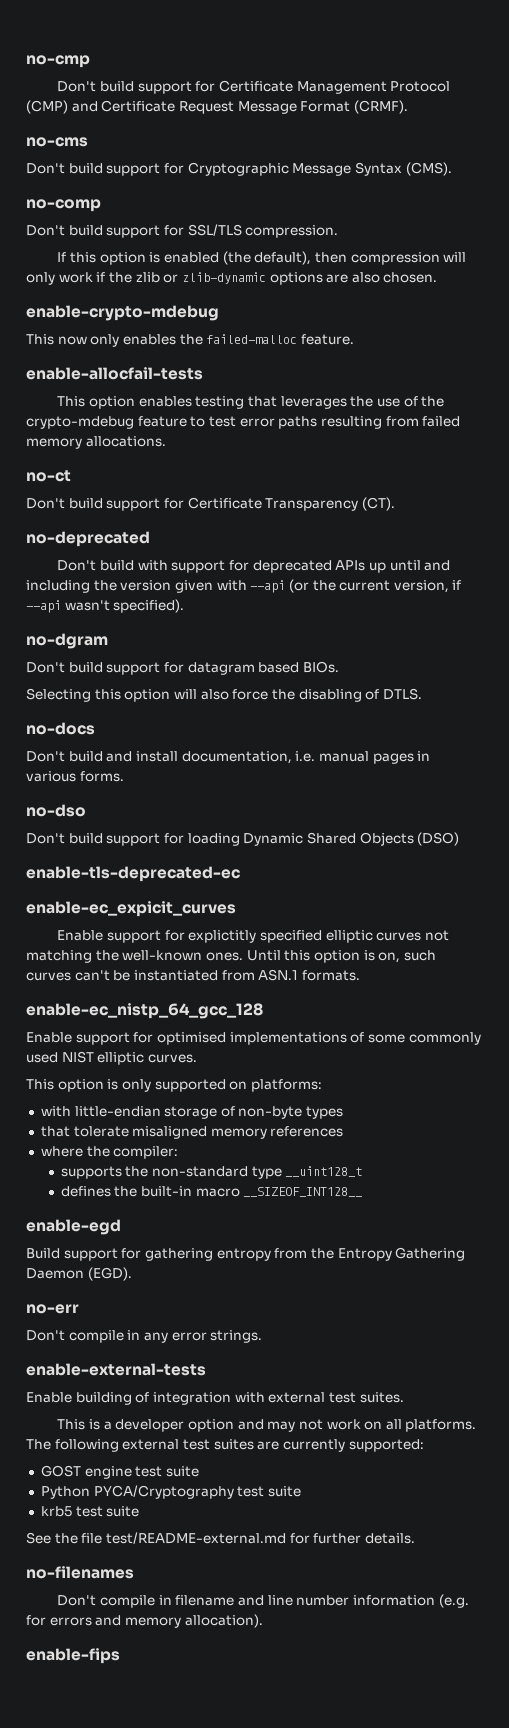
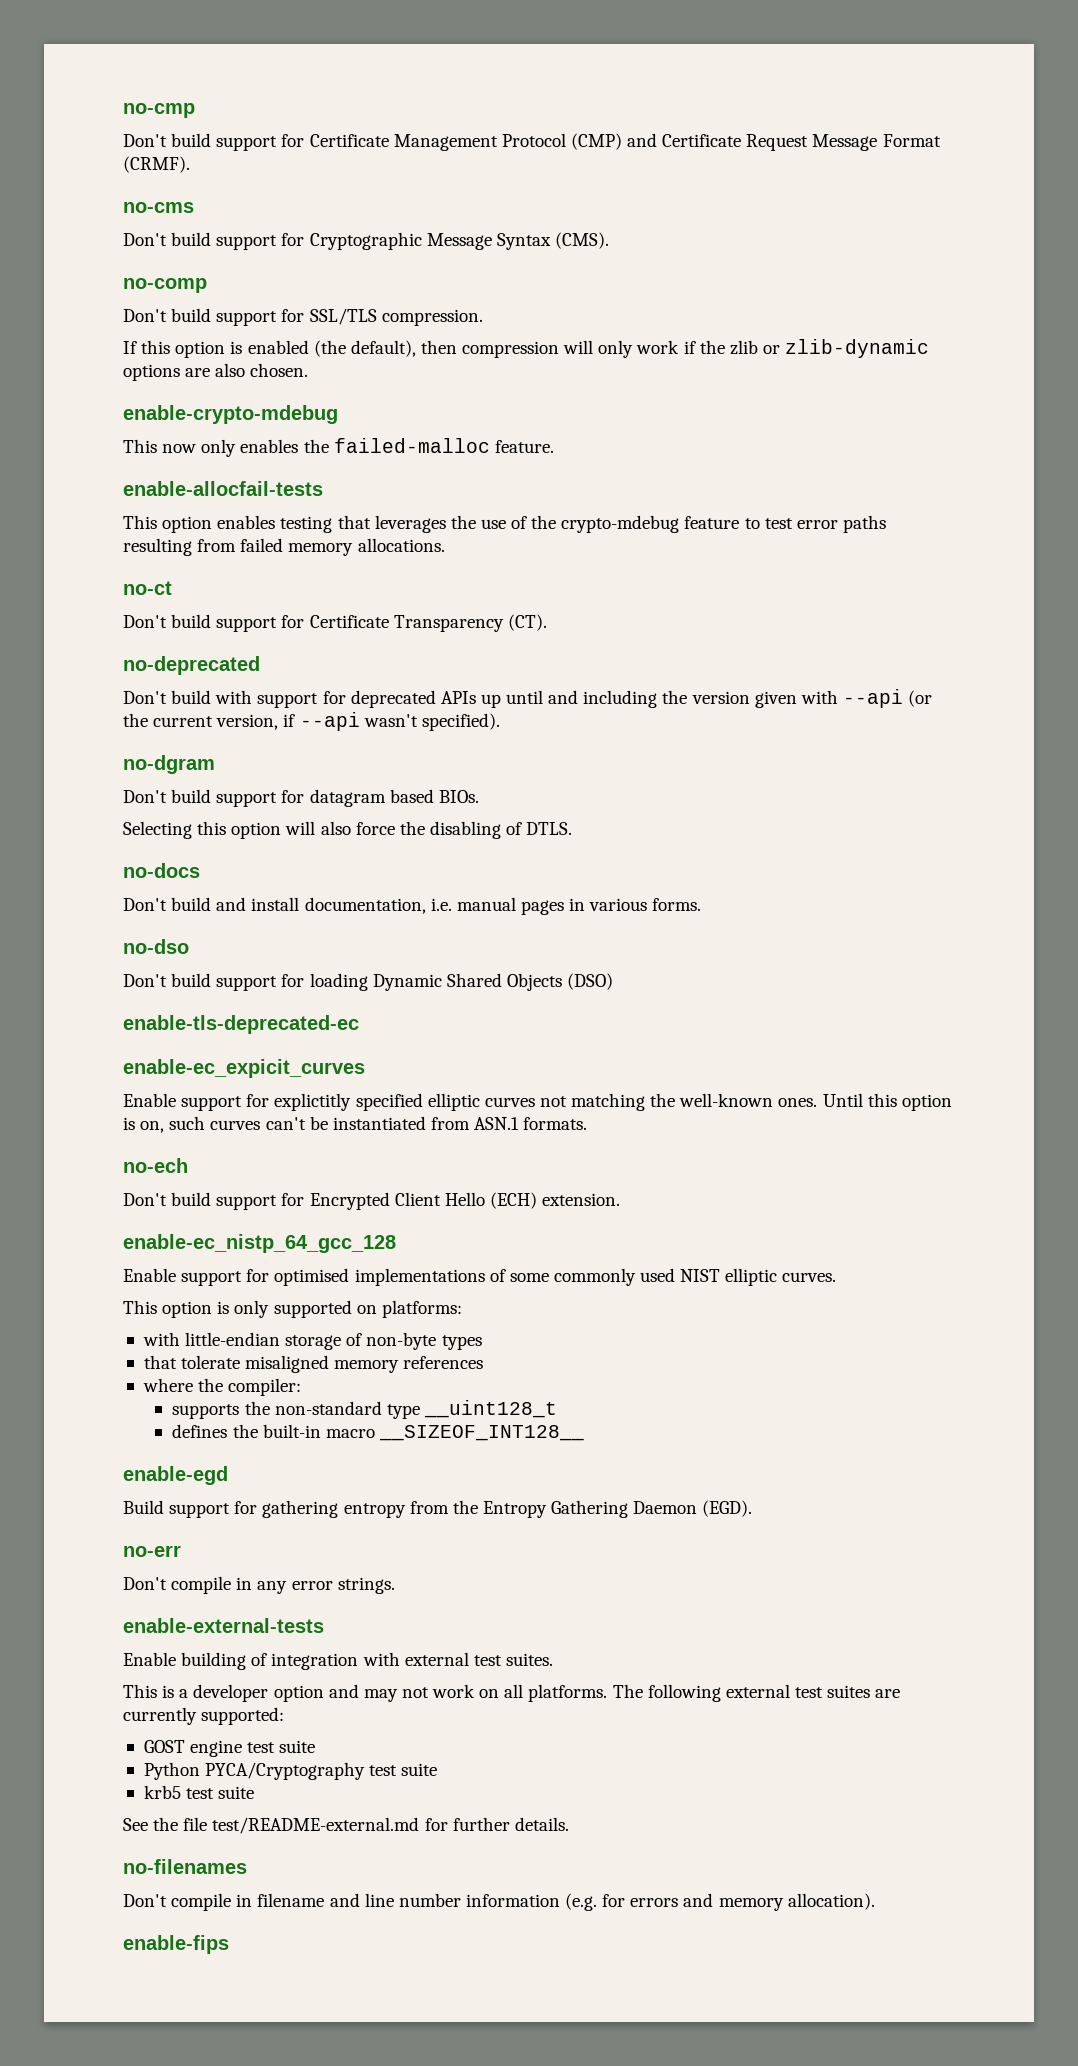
(360, 975) none -> [123,1158,188,1173] [123,1192,621,1210] // no-ech // Don't build support for Encrypted Client Hello (ECH) extension.

